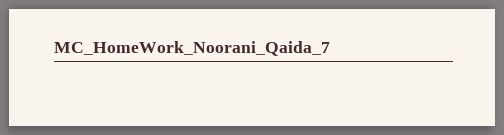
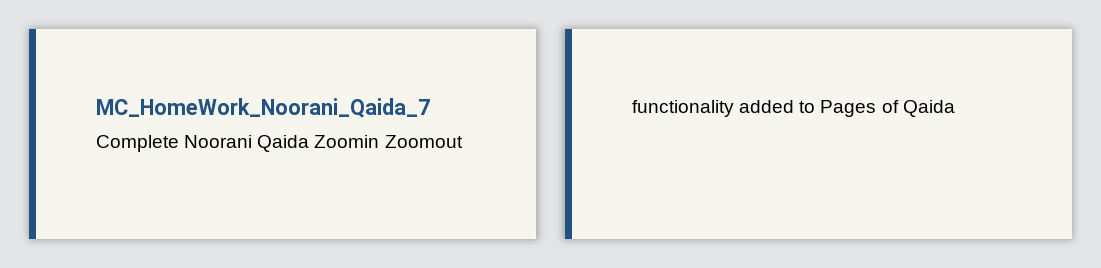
(330, 48) none -> [96,135,463,152] [632,100,955,117] // Complete Noorani Qaida Zoomin Zoomout functionality added to Pages of Qaida

